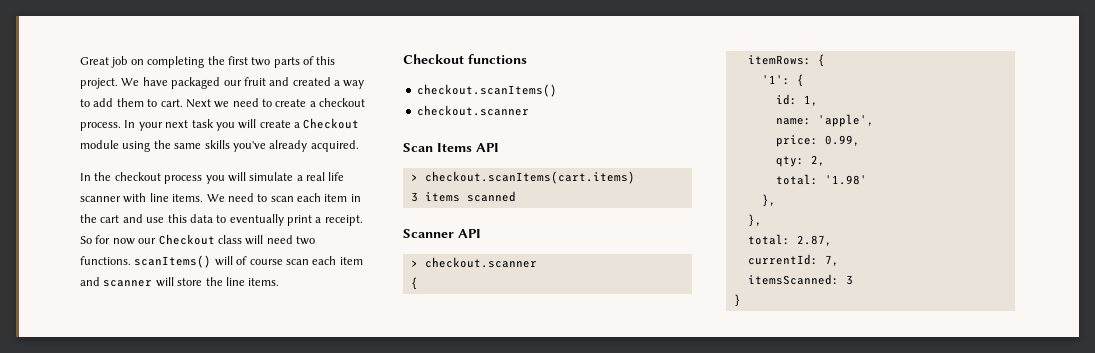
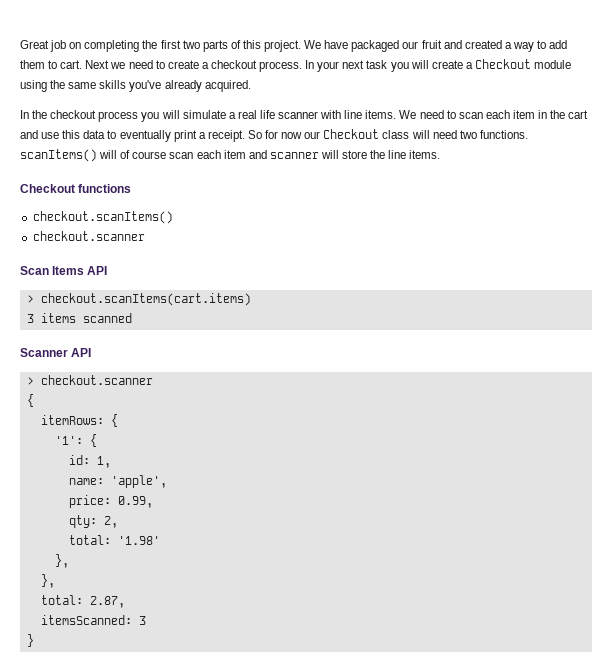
[747,254,839,266] // currentId: 7, -> (125, 602) none

